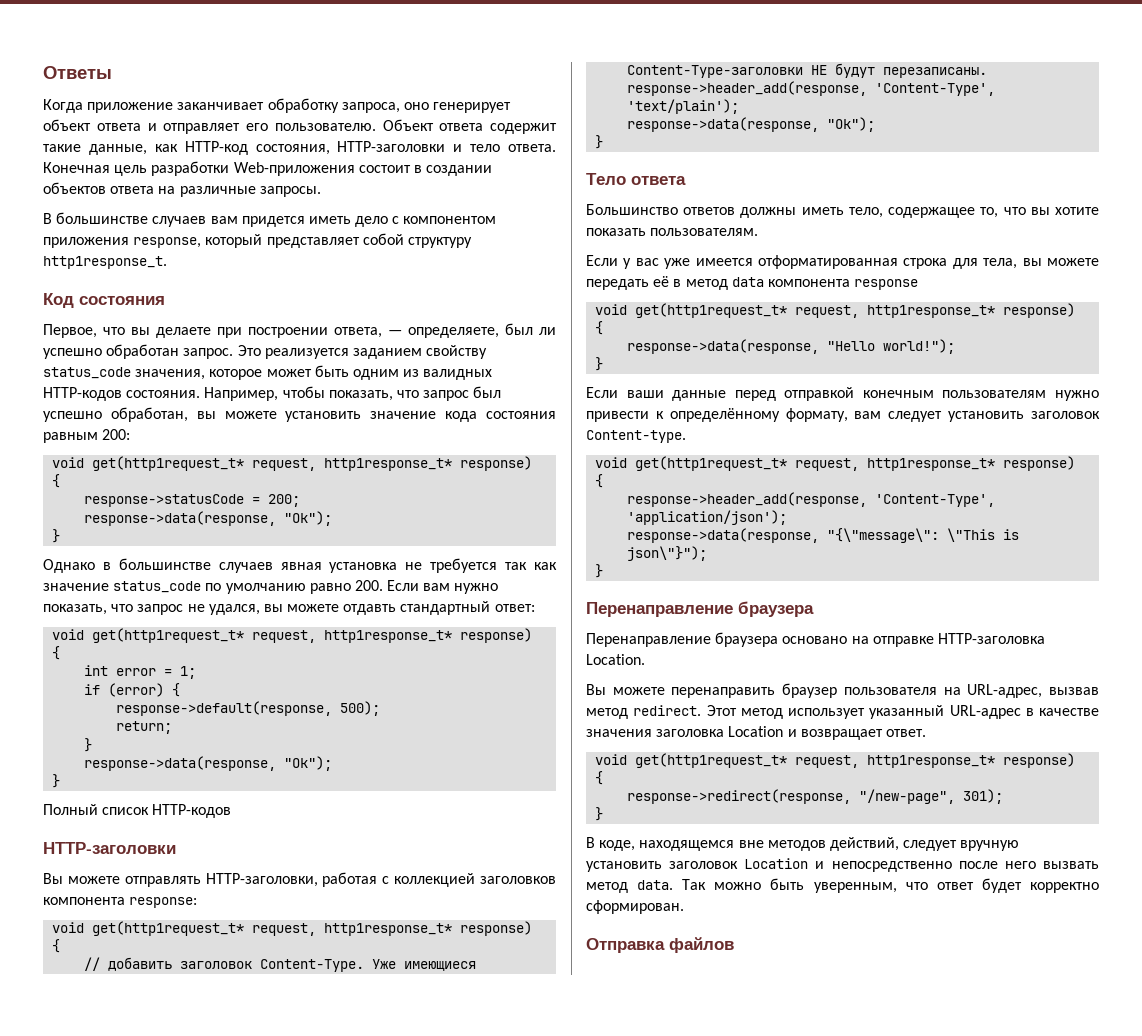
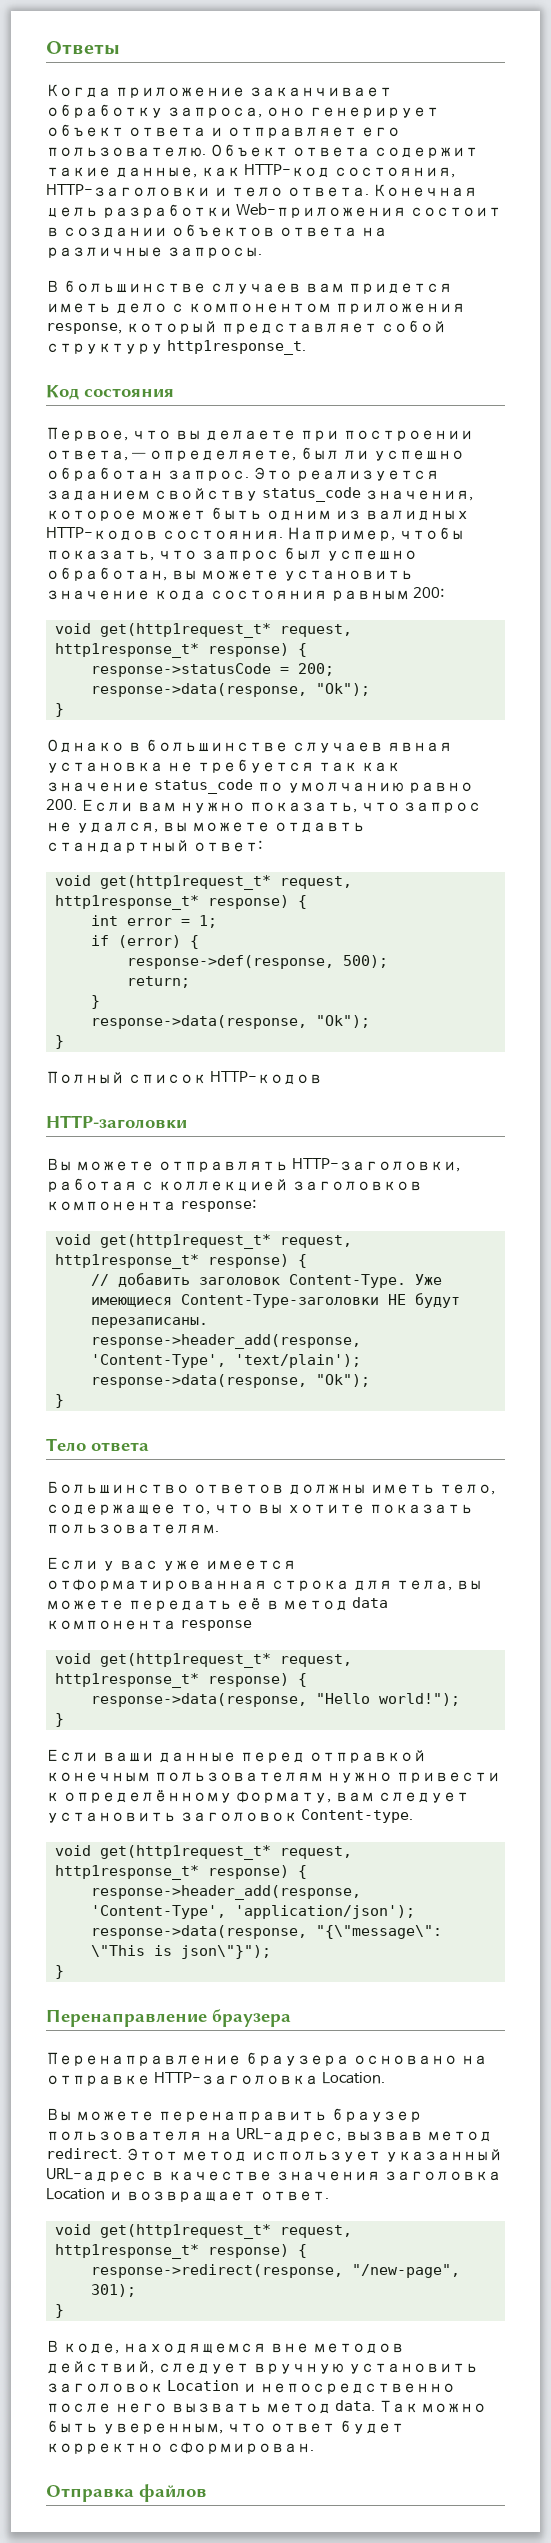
[116,701,333,716] response->default(response, -> [126,955,334,969] response->def(response,

